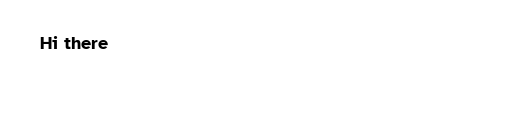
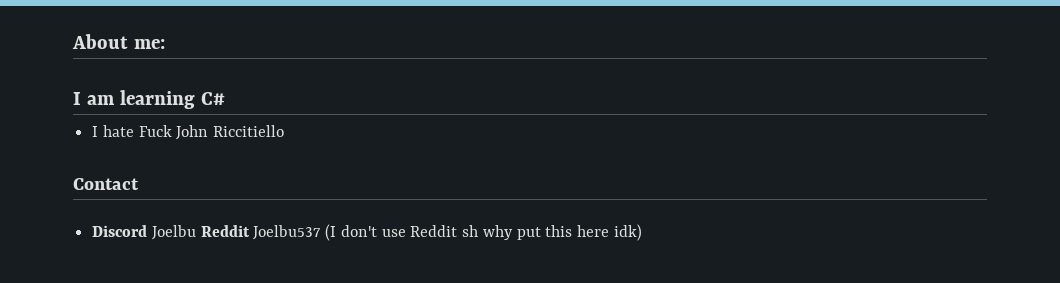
[40,36,108,49] Hi there -> [72,34,165,49] [73,90,225,109] [92,125,285,140] [73,178,139,190] [92,224,642,241] About me: // I am learning C# // I hate Fuck John Riccitiello // Contact // Discord Joelbu Reddit Joelbu537 (I don't use Reddit sh why put this here idk)

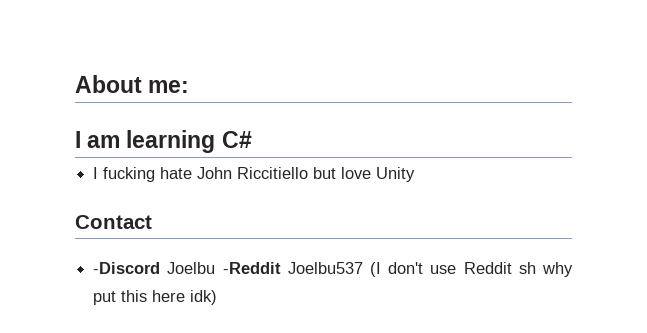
[102,125,172,137] hate Fuck -> [103,167,193,182] fucking hate
[73,178,139,190] [92,225,250,240] // Contact // Discord Joelbu Reddit -> [313,167,416,182] [75,215,152,229] [93,262,281,274] but love Unity // Contact // -Discord Joelbu -Reddit

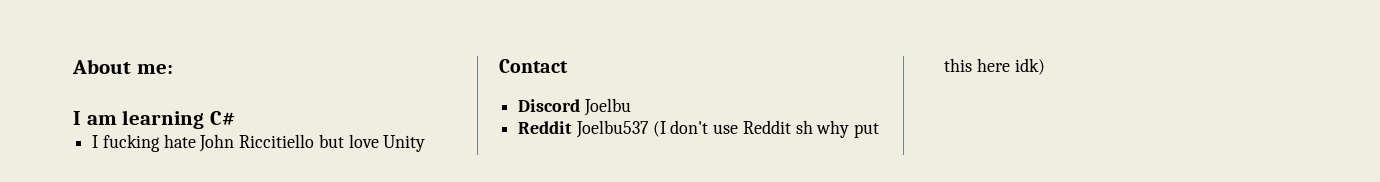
[93,262,161,274] -Discord -> [518,99,581,112] Discord
[222,262,281,274] -Reddit -> [518,121,573,134] // Reddit

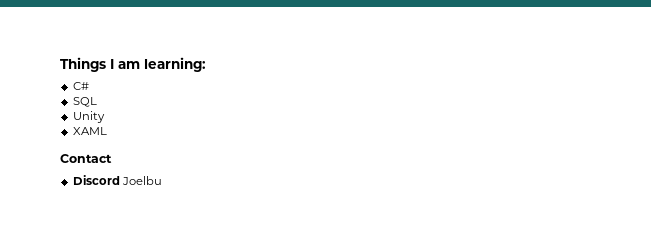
[72,59,173,74] About me: // -> [60,57,106,72] Things
[122,110,205,129] learning -> [144,57,206,72] learning: //
[92,134,379,152] I fucking hate John Riccitiello but love -> [72,97,97,107] SQL //
(426, 143) none -> [72,127,107,135] // XAML
[518,120,880,138] [944,58,1045,75] // Reddit Joelbu537 (I don't use Reddit sh why put this here idk) -> (162, 180) none

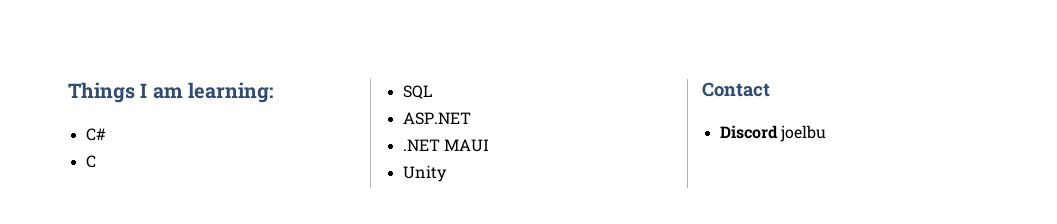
(89, 86) none -> [85,155,96,168] // C
(97, 102) none -> [402,112,471,125] [402,139,489,152] // ASP.NET // .NET MAUI
[72,127,107,135] // XAML -> (447, 173) none
[121,176,162,185] Joelbu -> [779,125,826,142] joelbu

